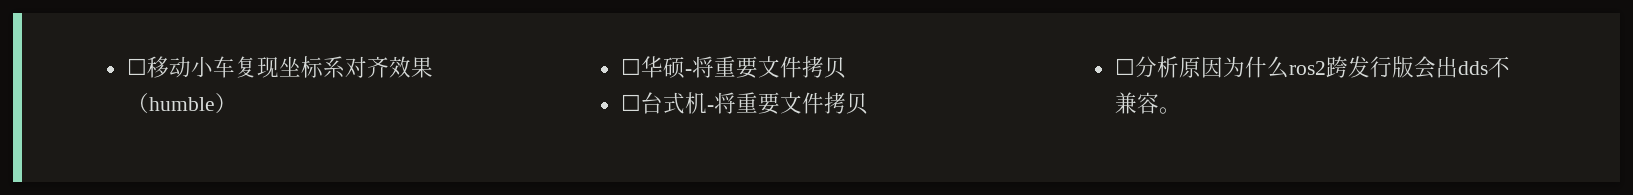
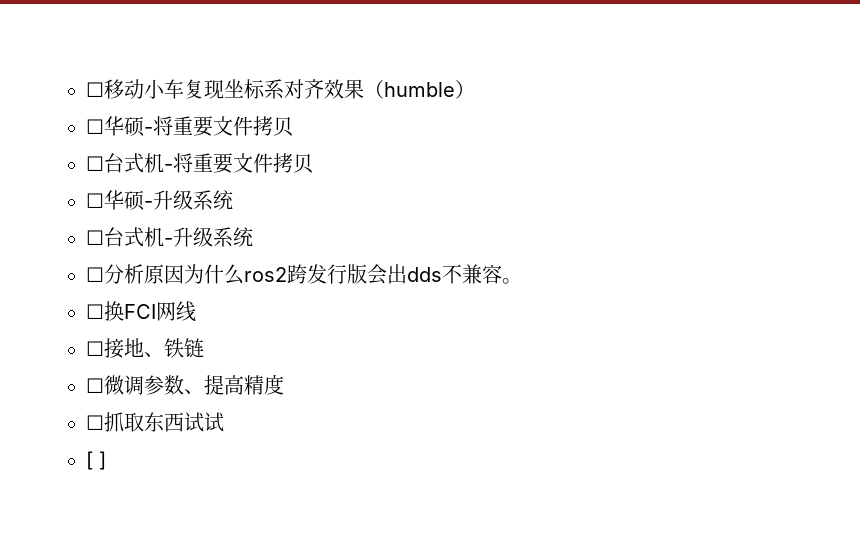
(868, 104) none -> [86,190,233,211] [86,227,253,247] // ☐华硕-升级系统 // ☐台式机-升级系统
(1181, 110) none -> [86,301,196,322] [86,338,204,359] [86,374,284,395] [86,412,224,432] [86,451,106,470] // ☐换FCI网线 // ☐接地、铁链 // ☐微调参数、提高精度 // ☐抓取东西试试 // [ ]

